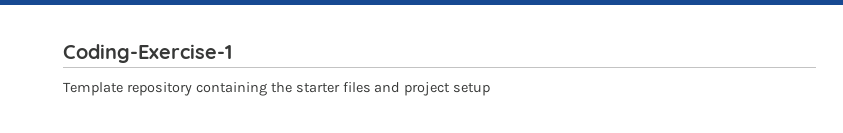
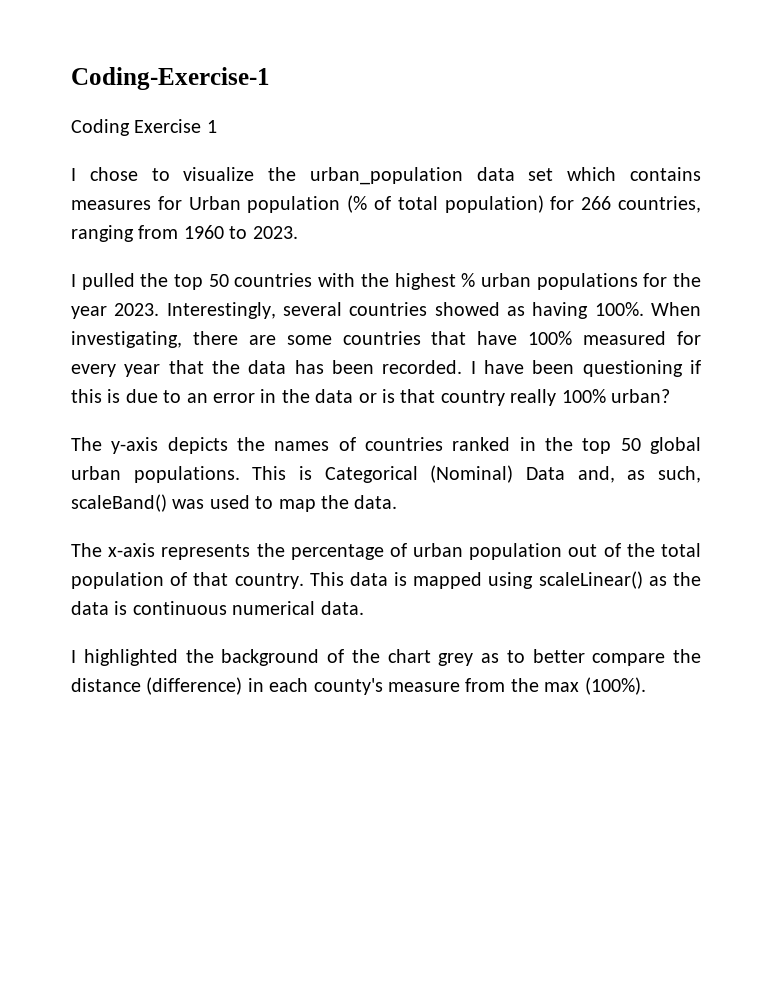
[63,82,491,96] Template repository containing the starter files and project setup -> [71,119,217,136] [71,167,701,185] [71,195,701,213] [71,225,298,242] [71,273,701,290] [71,302,701,319] [71,331,702,348] [71,360,701,377] [71,389,670,406] [71,437,701,454] [71,465,701,483] [71,494,398,512] [71,543,701,560] [71,571,701,589] [71,601,364,615] [71,649,701,666] [71,677,646,695] Coding Exercise 1 // I chose to visualize the urban_population data set which contains measures for Urban population (% of total population) for 266 countries, ranging from 1960 to 2023. // I pulled the top 50 countries with the highest % urban populations for the year 2023. Interestingly, several countries showed as having 100%. When investigating, there are some countries that have 100% measured for every year that the data has been recorded. I have been questioning if this is due to an error in the data or is that country really 100% urban? // The y-axis depicts the names of countries ranked in the top 50 global urban populations. This is Categorical (Nominal) Data and, as such, scaleBand() was used to map the data. // The x-axis represents the percentage of urban population out of the total population of that country. This data is mapped using scaleLinear() as the data is continuous numerical data. // I highlighted the background of the chart grey as to better compare the distance (difference) in each county's measure from the max (100%).

